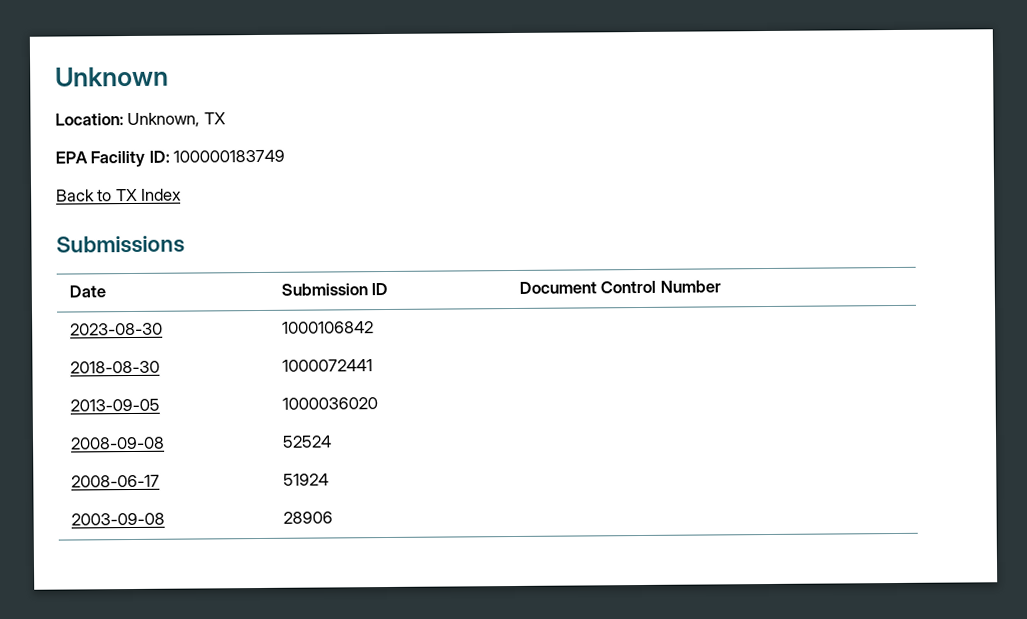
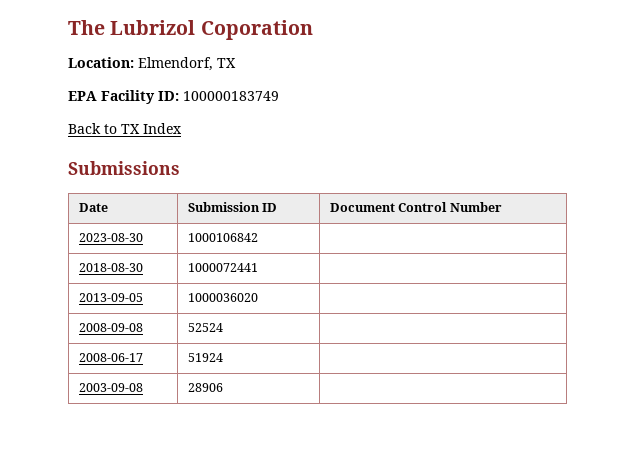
[55,66,169,87] Unknown -> [68,20,313,40] The Lubrizol Coporation
[127,112,201,128] Unknown, -> [138,57,213,71] Elmendorf,

